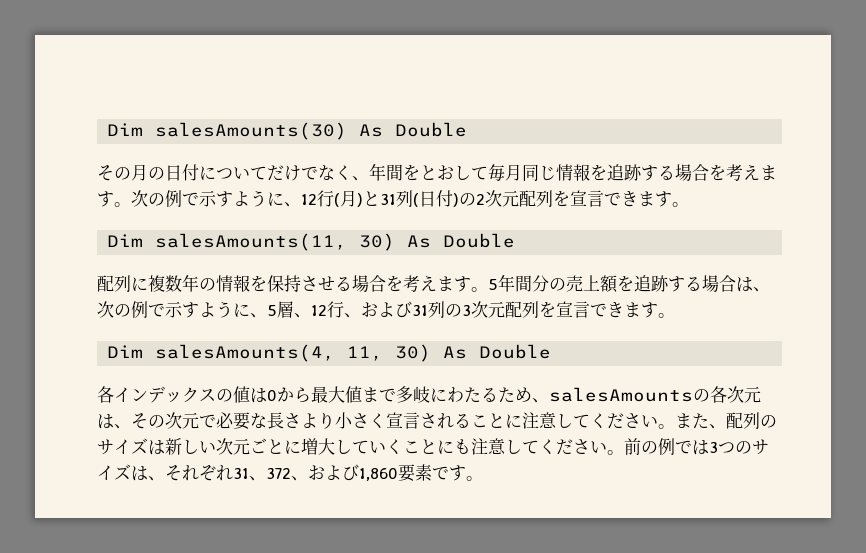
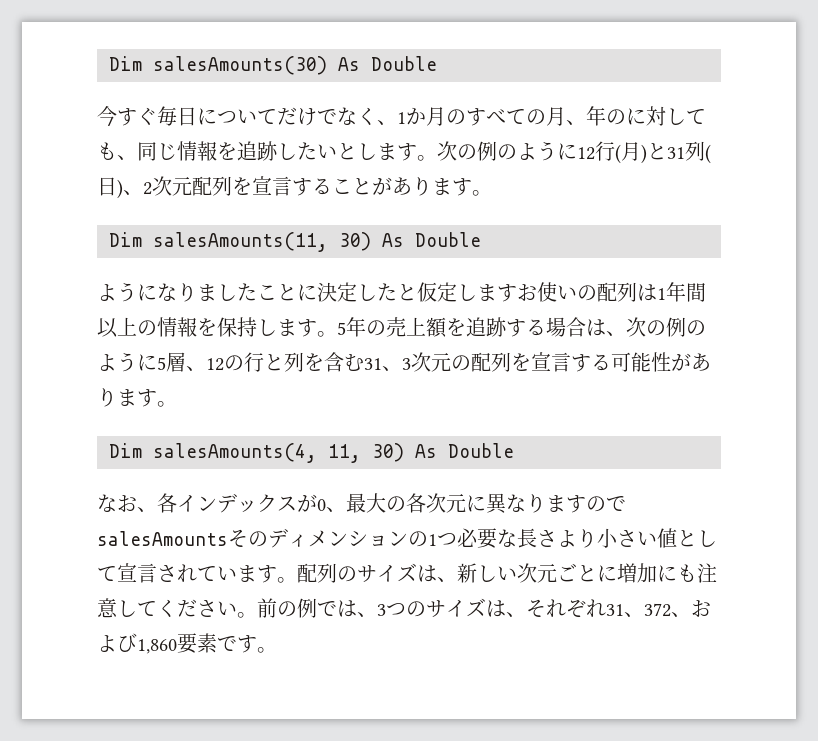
[97,164,199,181] その月の日付 -> [97,106,197,127] 今すぐ毎日
[369,163,777,182] [97,190,301,207] 年間をとおして毎月同じ情報を追跡する場合を考えます。次の例で示すように、 -> [397,106,706,126] [97,141,577,161] 1か月のすべての月、年のに対しても、同じ情報を追跡したいとします。次の例のように
[436,190,476,207] 付)の -> [117,179,143,199] )、
[604,191,638,207] でき -> [292,177,432,196] することがあり
[97,274,437,292] 配列に複数年の情報を保持させる場合を考え -> [97,282,706,302] [97,317,277,338] ようになりましたことに決定したと仮定しますお使いの配列は1年間以上の情報を保持し
[515,275,549,292] 間分 -> (366, 327) none
[148,301,462,318] で示すように、5層、12行、および31列の -> [686,320,706,336] [97,352,402,372] のように5層、12の行と列を含む31、
[505,301,624,318] 配列を宣言でき -> [451,352,711,372] [97,388,117,407] の配列を宣言する可能性があり
(552, 351) none -> [97,494,157,512] なお、
[216,386,761,403] [97,412,216,429] の値は0から最大値まで多岐にわたるため、salesAmountsの各次元は、その次元で -> [297,493,626,514] [97,528,457,548] が0、最大の各次元に異なりますのでsalesAmountsそのディメンションの1つ
[369,412,726,429] く宣言されることに注意してください。また、 -> [637,528,717,548] [97,563,297,583] い値として宣言されています。
(165, 447) none -> [437,577,457,582] 、
[318,438,437,455] 大していくこと -> [637,563,657,583] 加
(709, 447) none -> [357,612,377,617] 、

